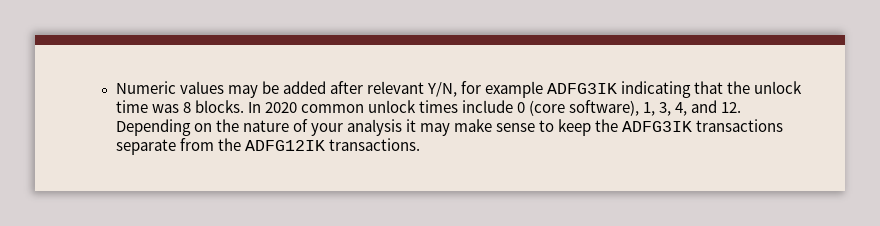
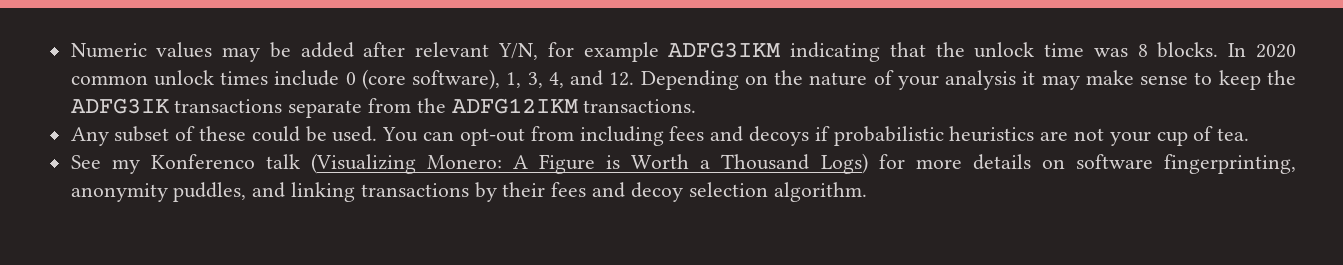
[547,83,617,94] ADFG3IK -> [668,42,782,58] ADFG3IKM
[244,140,325,151] ADFG12IK -> [451,98,579,114] ADFG12IKM
(420, 144) none -> [70,126,1250,146] [70,153,1297,174] [70,182,867,202] // Any subset of these could be used. You can opt-out from including fees and decoys if probabilistic heuristics are not your cup of tea. // See my Konferenco talk (Visualizing Monero: A Figure is Worth a Thousand Logs) for more details on software fingerprinting, anonymity puddles, and linking transactions by their fees and decoy selection algorithm.

